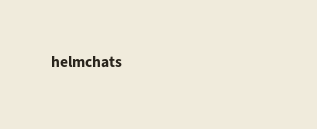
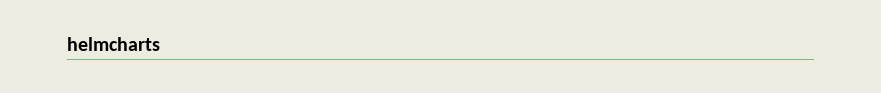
[51,56,122,68] helmchats -> [67,37,160,51] helmcharts

